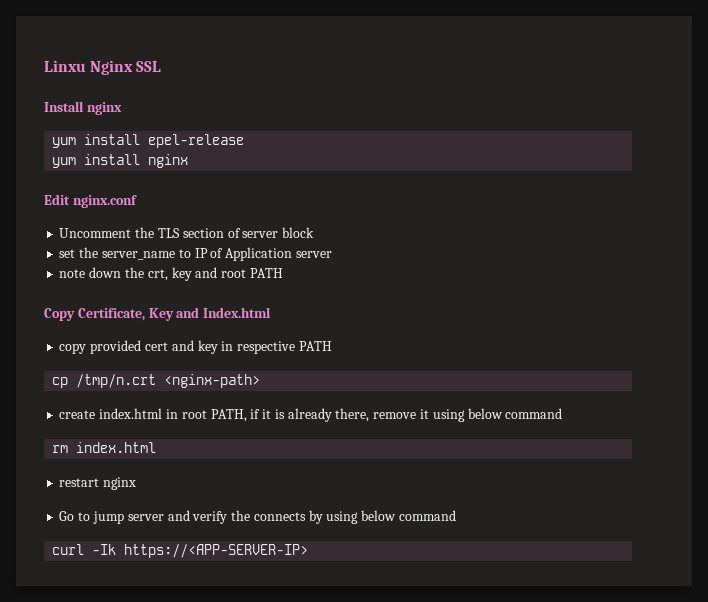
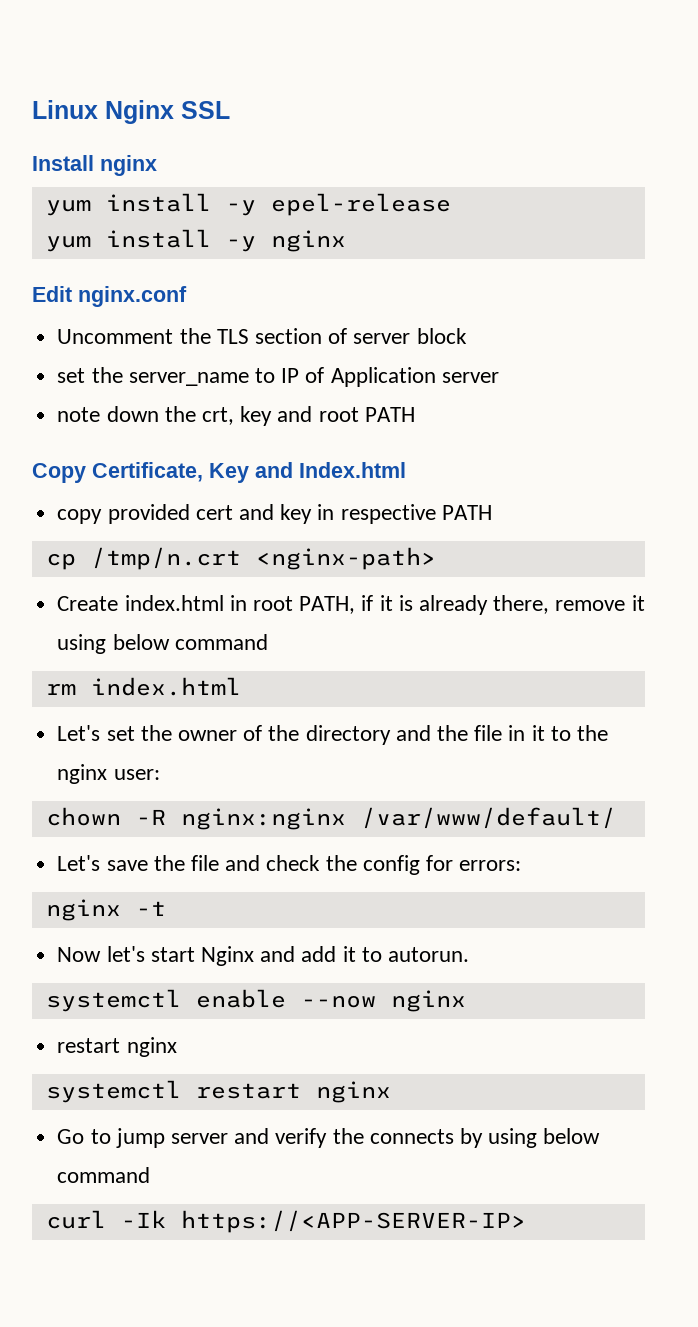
[44,60,86,72] Linxu -> [32,100,98,119] Linux
(141, 139) none -> [225,200,256,216] -y
(141, 159) none -> [225,236,256,252] -y
[59,410,96,419] create -> [57,596,119,611] Create
(157, 447) none -> [57,725,609,745] [57,764,160,784] [45,807,616,830] [57,855,522,875] [45,899,166,921] [57,946,469,966] [45,989,466,1012] [57,1037,177,1057] [45,1080,181,1103] Let's set the owner of the directory and the file in it to the nginx user: // chown -R nginx:nginx /var/www/default/ // Let's save the file and check the config for errors: // nginx -t // Now let's start Nginx and add it to autorun. // systemctl enable --now nginx // restart nginx // systemctl

